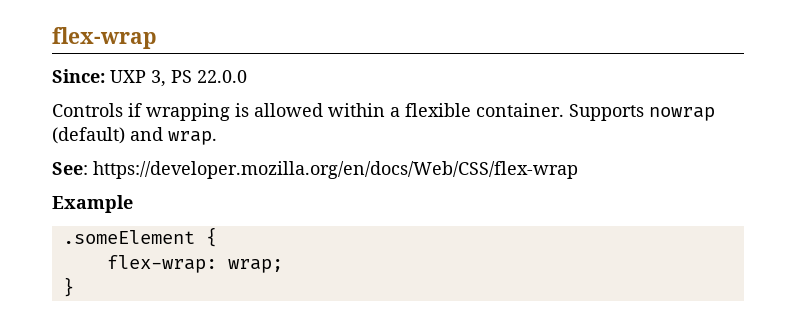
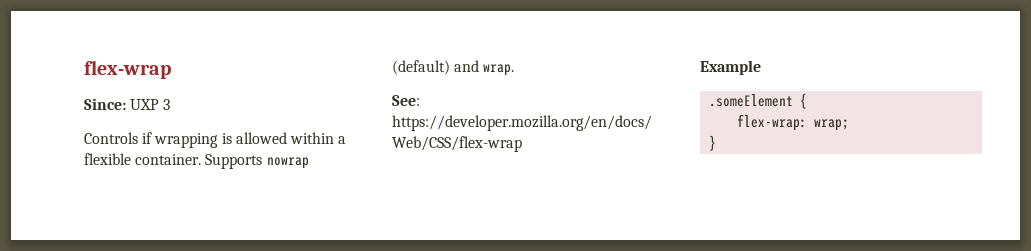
[151,70,247,87] 3, PS 22.0.0 -> [163,99,171,110] 3

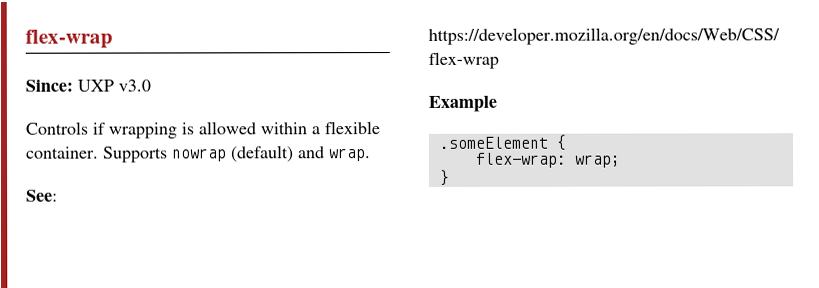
[163,99,171,110] 3 -> [118,79,151,92] v3.0

